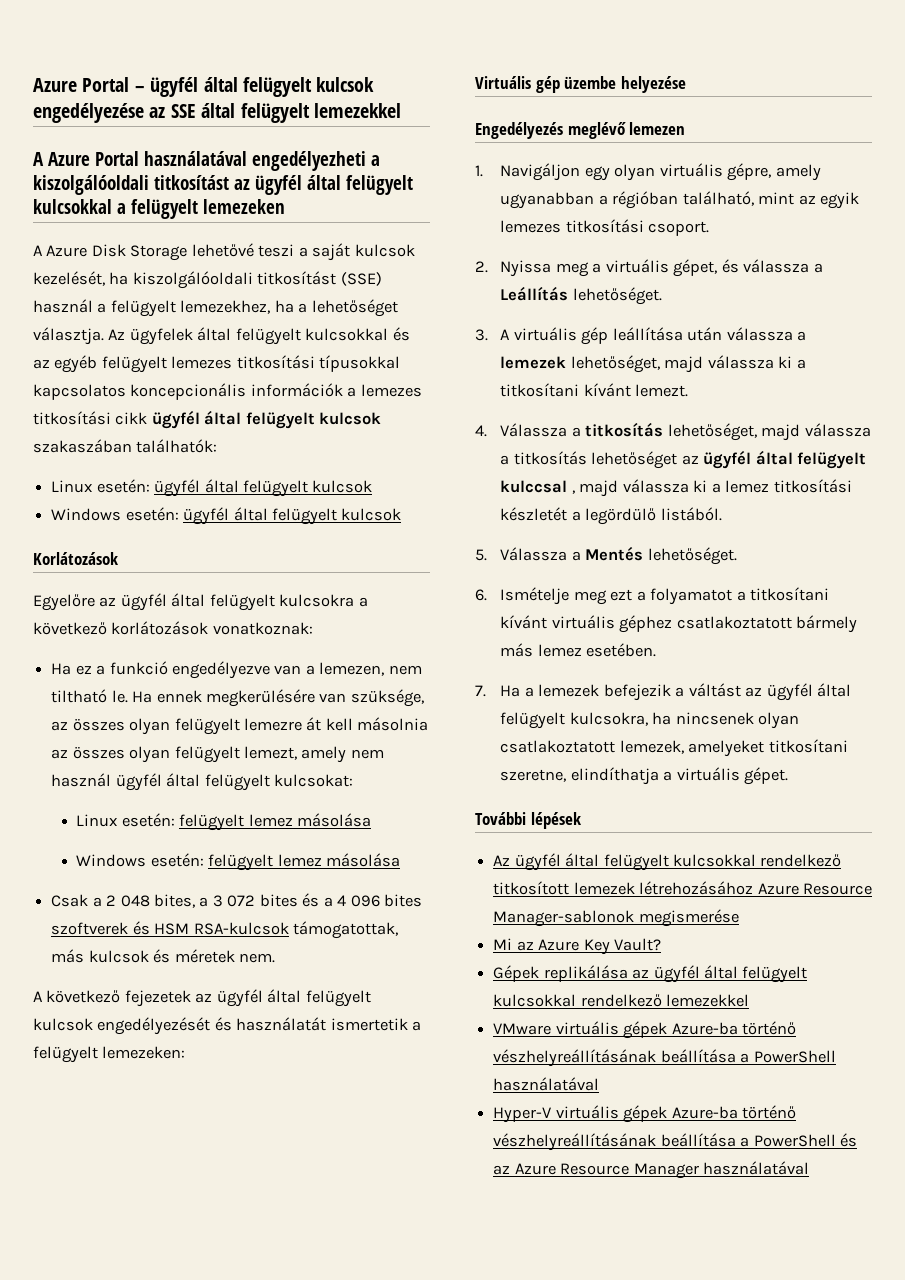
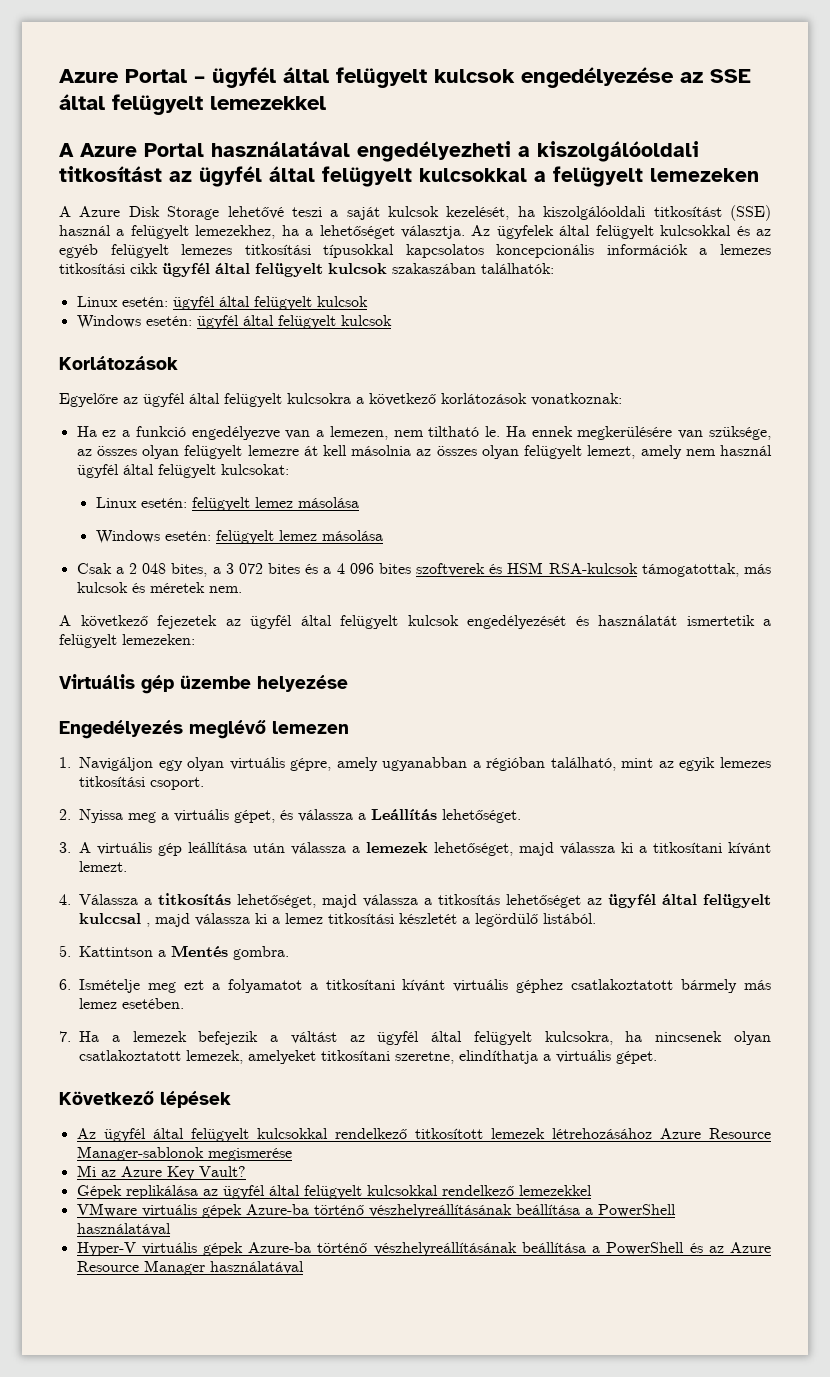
[500,547,568,561] Válassza -> [79,946,153,957] Kattintson
[647,547,737,565] lehetőséget. -> [233,946,289,960] gombra.
[475,812,526,825] További -> [59,1091,154,1105] Következő

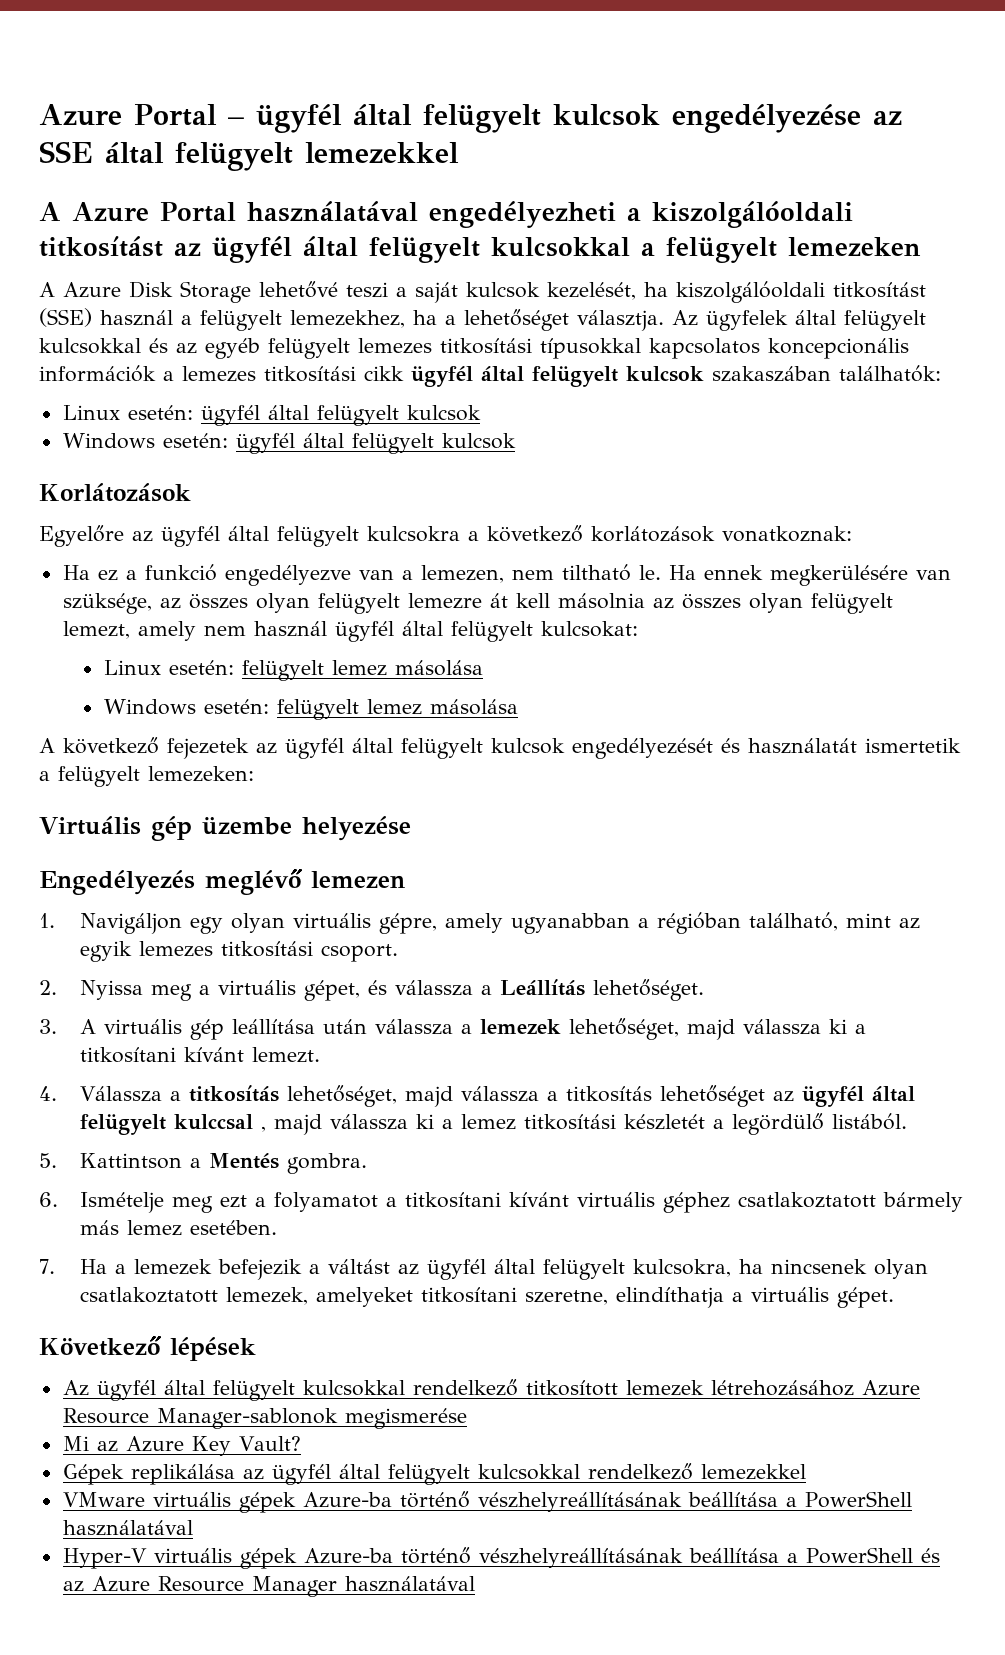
[76,562,772,577] [76,582,242,593] // Csak a 2 048 bites, a 3 072 bites és a 4 096 bites szoftverek és HSM RSA-kulcsok támogatottak, más kulcsok és méretek nem. -> (518, 707) none

